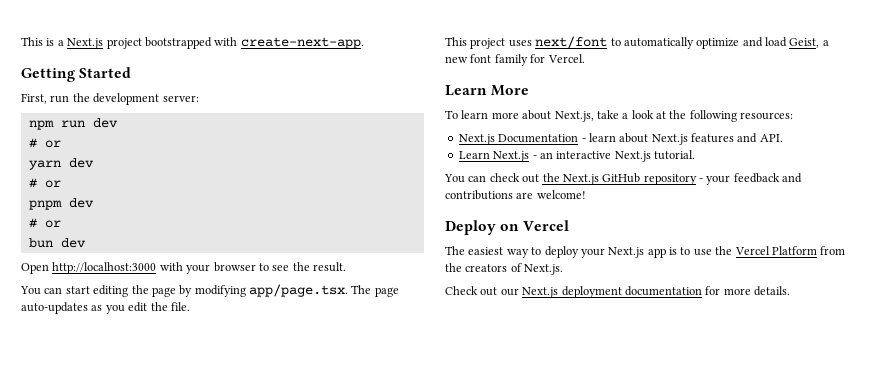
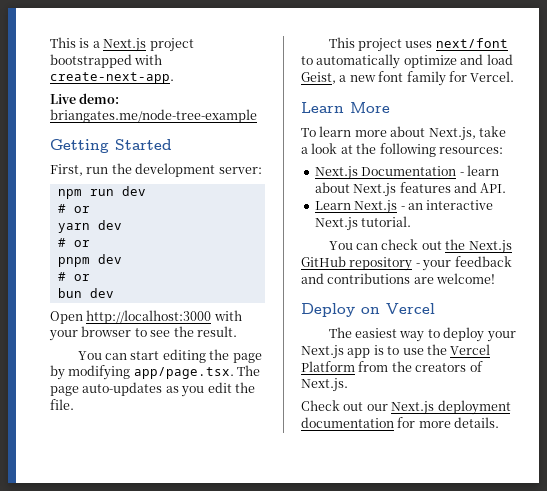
(364, 43) none -> [50,93,120,104] [50,109,257,123] // Live demo: briangates.me/node-tree-example

